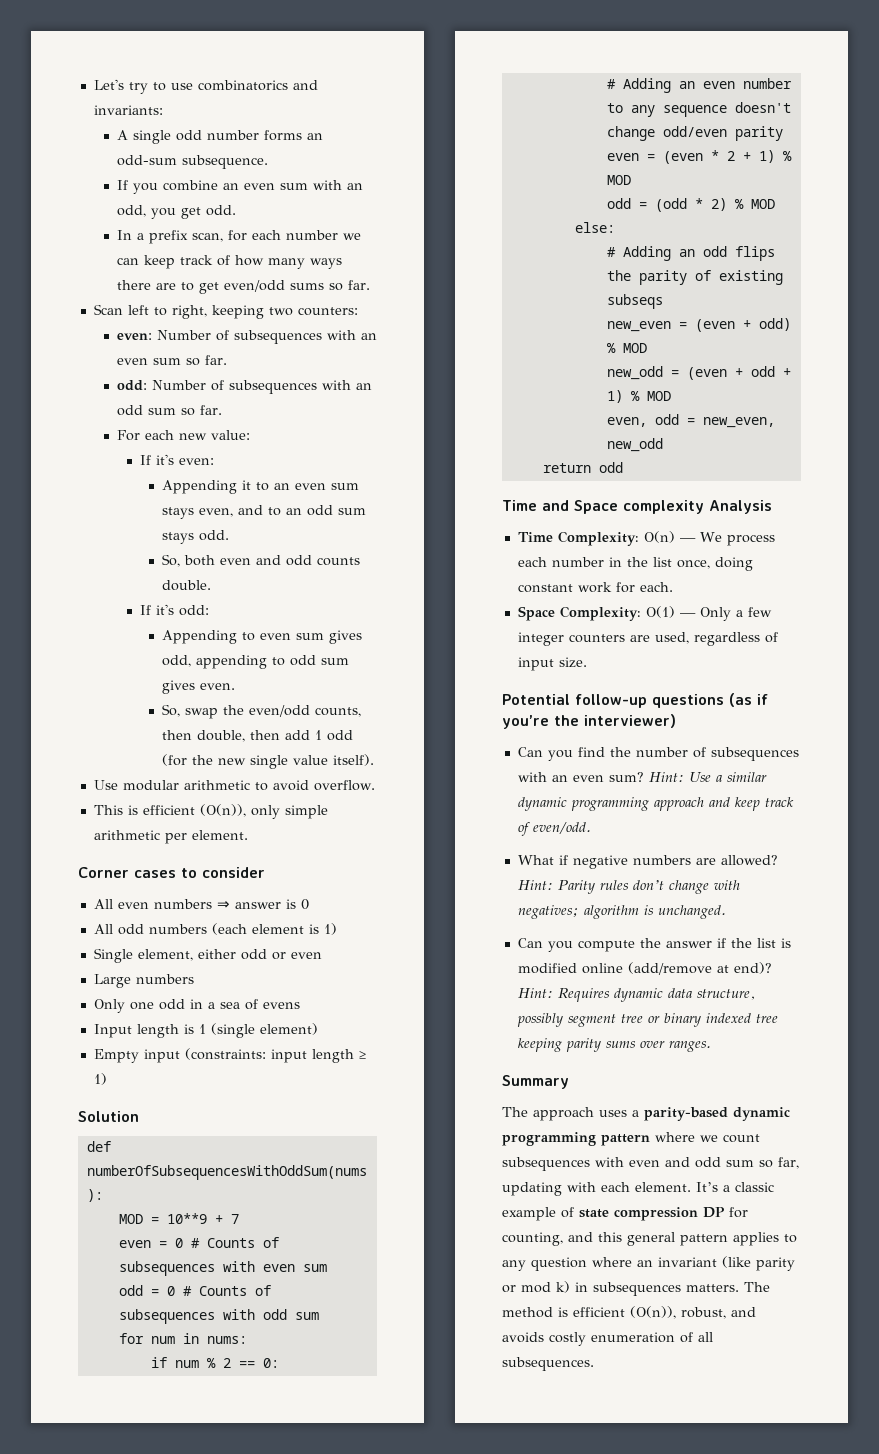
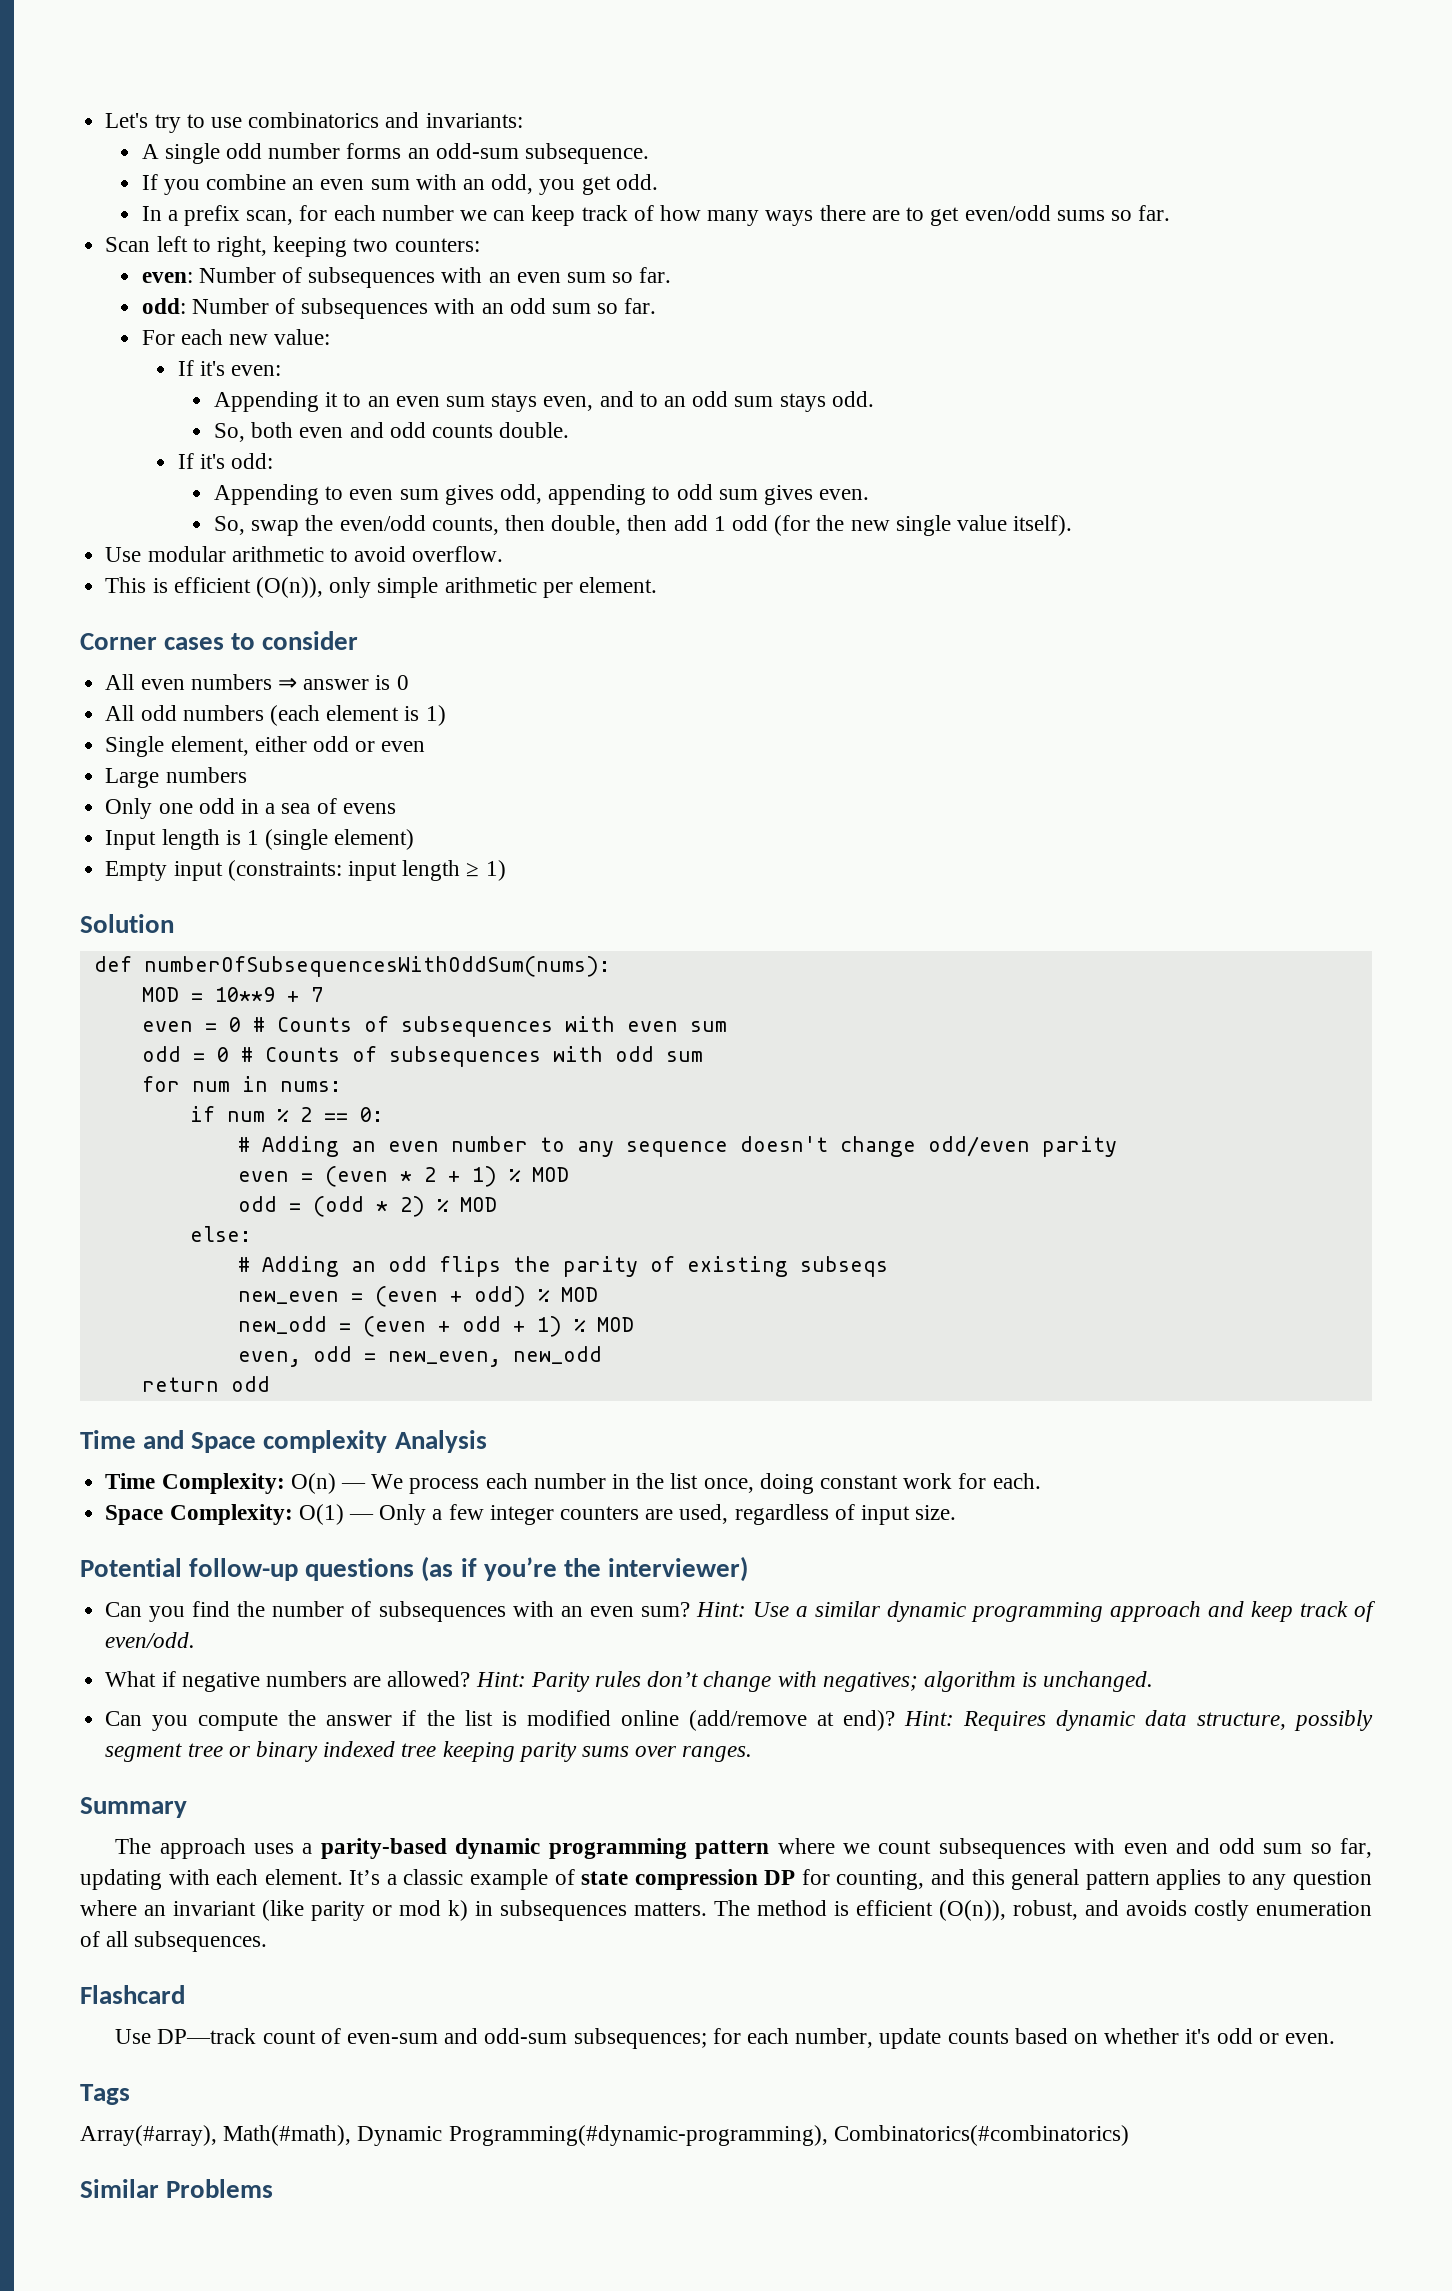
(594, 1364) none -> [80,1985,185,2004] [115,2028,1336,2049] [80,2084,130,2105] [80,2125,1129,2146] [80,2179,274,2198] // Flashcard // Use DP—track count of even-sum and odd-sum subsequences; for each number, update counts based on whether it's odd or even. // Tags // Array(#array), Math(#math), Dynamic Programming(#dynamic-programming), Combinatorics(#combinatorics) // Similar Problems

